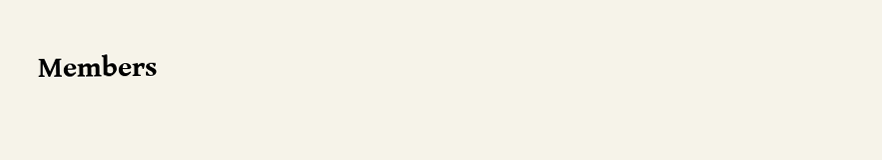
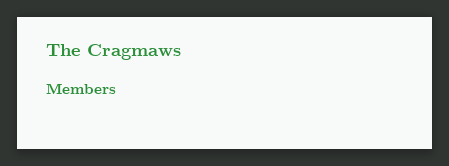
(37, 65) none -> [46,44,181,60] The Cragmaws //

